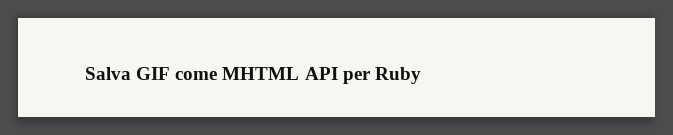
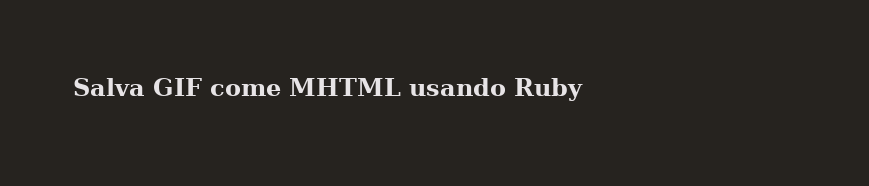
[304,67,371,84] API per -> [409,78,506,96] usando

